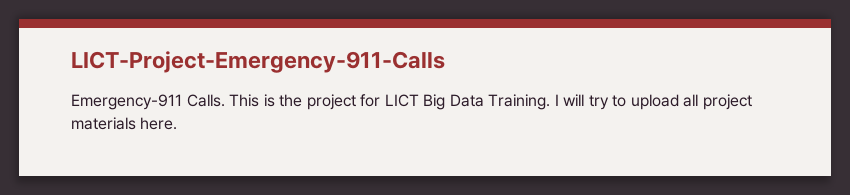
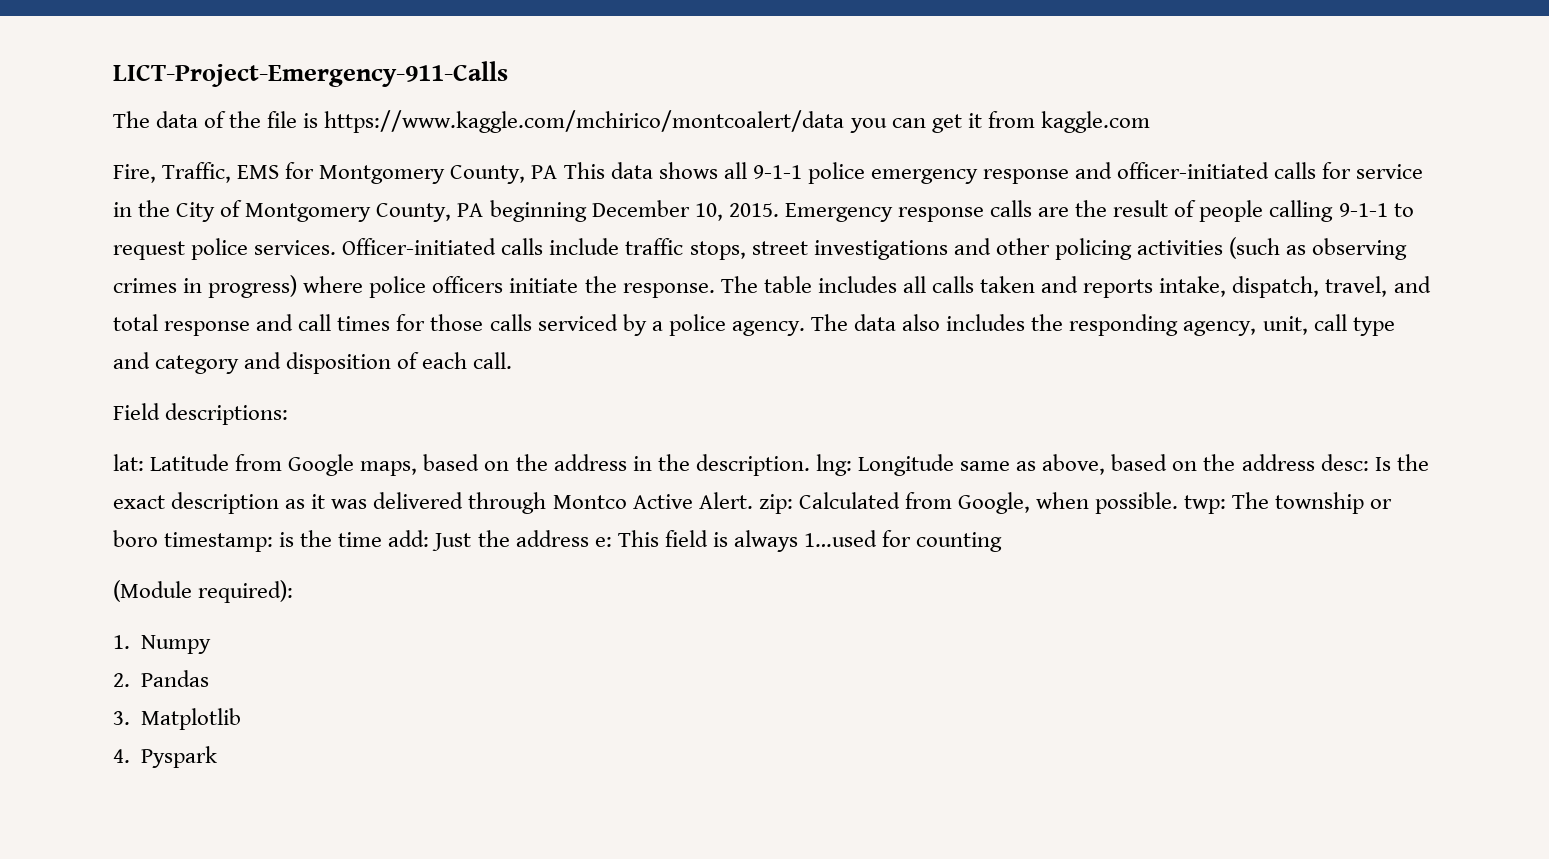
[71,94,752,110] [71,117,178,130] Emergency-911 Calls. This is the project for LICT Big Data Training. I will try to upload all project materials here. -> [113,110,1150,133] [113,162,1424,184] [113,200,1414,222] [113,237,1408,260] [113,275,1431,298] [113,314,1395,336] [113,352,513,374] [113,403,289,425] [113,454,1429,476] [113,492,1393,514] [113,530,1003,552] [113,580,294,603] [113,635,212,654] [113,670,210,687] [113,708,242,730] [113,746,218,768] The data of the file is https://www.kaggle.com/mchirico/montcoalert/data you can get it from kaggle.com // Fire, Traffic, EMS for Montgomery County, PA This data shows all 9-1-1 police emergency response and officer-initiated calls for service in the City of Montgomery County, PA beginning December 10, 2015. Emergency response calls are the result of people calling 9-1-1 to request police services. Officer-initiated calls include traffic stops, street investigations and other policing activities (such as observing crimes in progress) where police officers initiate the response. The table includes all calls taken and reports intake, dispatch, travel, and total response and call times for those calls serviced by a police agency. The data also includes the responding agency, unit, call type and category and disposition of each call. // Field descriptions: // lat: Latitude from Google maps, based on the address in the description. lng: Longitude same as above, based on the address desc: Is the exact description as it was delivered through Montco Active Alert. zip: Calculated from Google, when possible. twp: The township or boro timestamp: is the time add: Just the address e: This field is always 1…used for counting // (Module required): // 1. Numpy // 2. Pandas // 3. Matplotlib // 4. Pyspark

